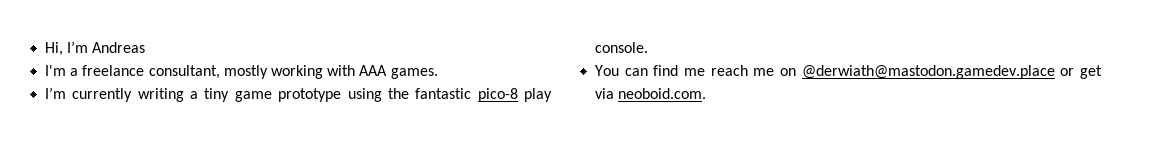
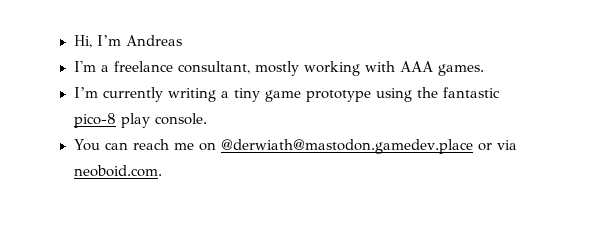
[653,65,706,76] find me -> (129, 146) none
[1080,65,1102,79] get -> (493, 147) none

